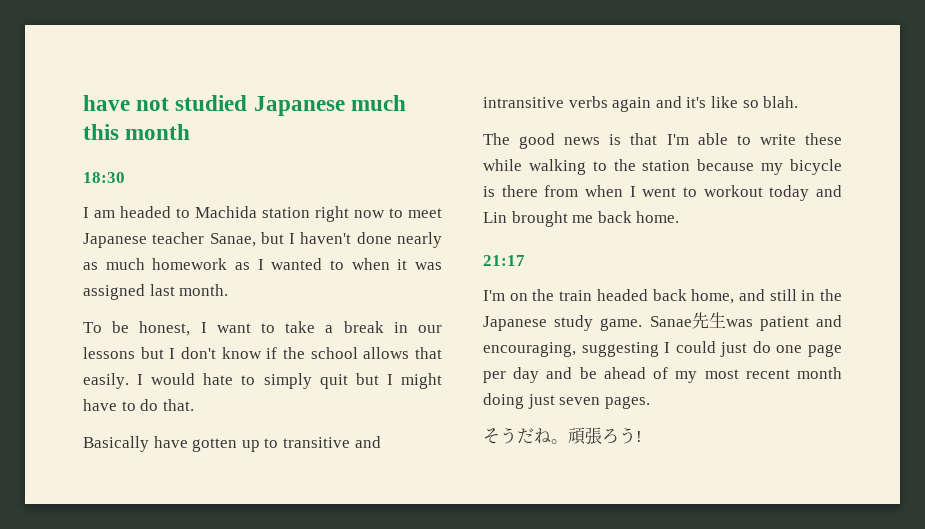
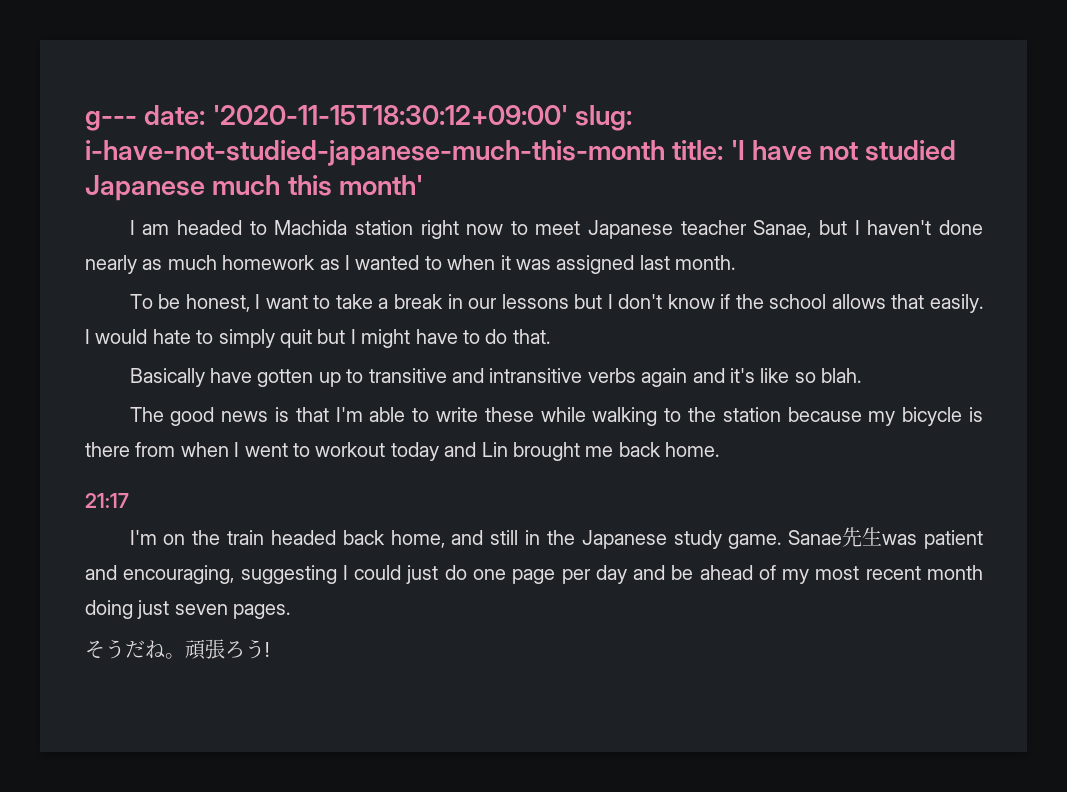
(83, 103) none -> [85,105,632,131] [85,140,745,166] g--- date: '2020-11-15T18:30:12+09:00' slug: i-have-not-studied-japanese-much-this-month title: 'I
[125,124,191,140] [83,172,125,183] month // 18:30 -> [338,175,423,195] month'

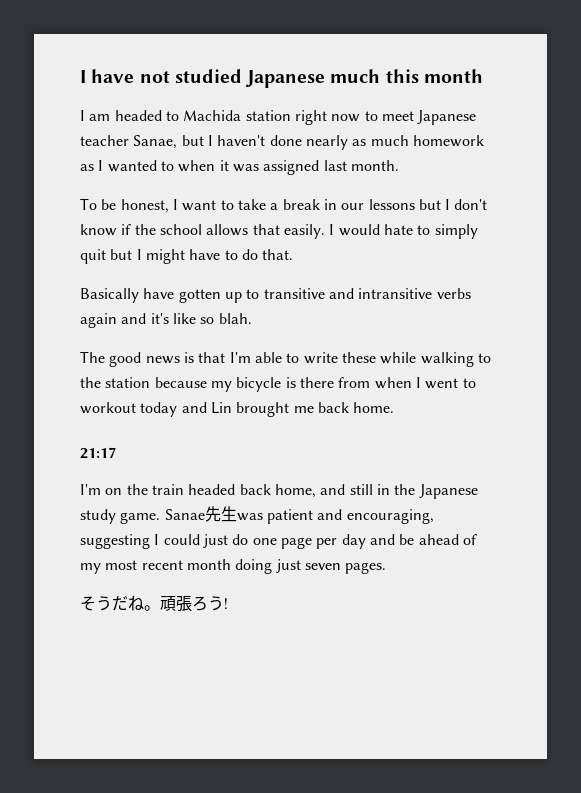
[85,105,632,131] [85,140,745,166] g--- date: '2020-11-15T18:30:12+09:00' slug: i-have-not-studied-japanese-much-this-month title: 'I -> [80,70,86,83] I
[338,175,423,195] month' -> [423,69,483,83] month

